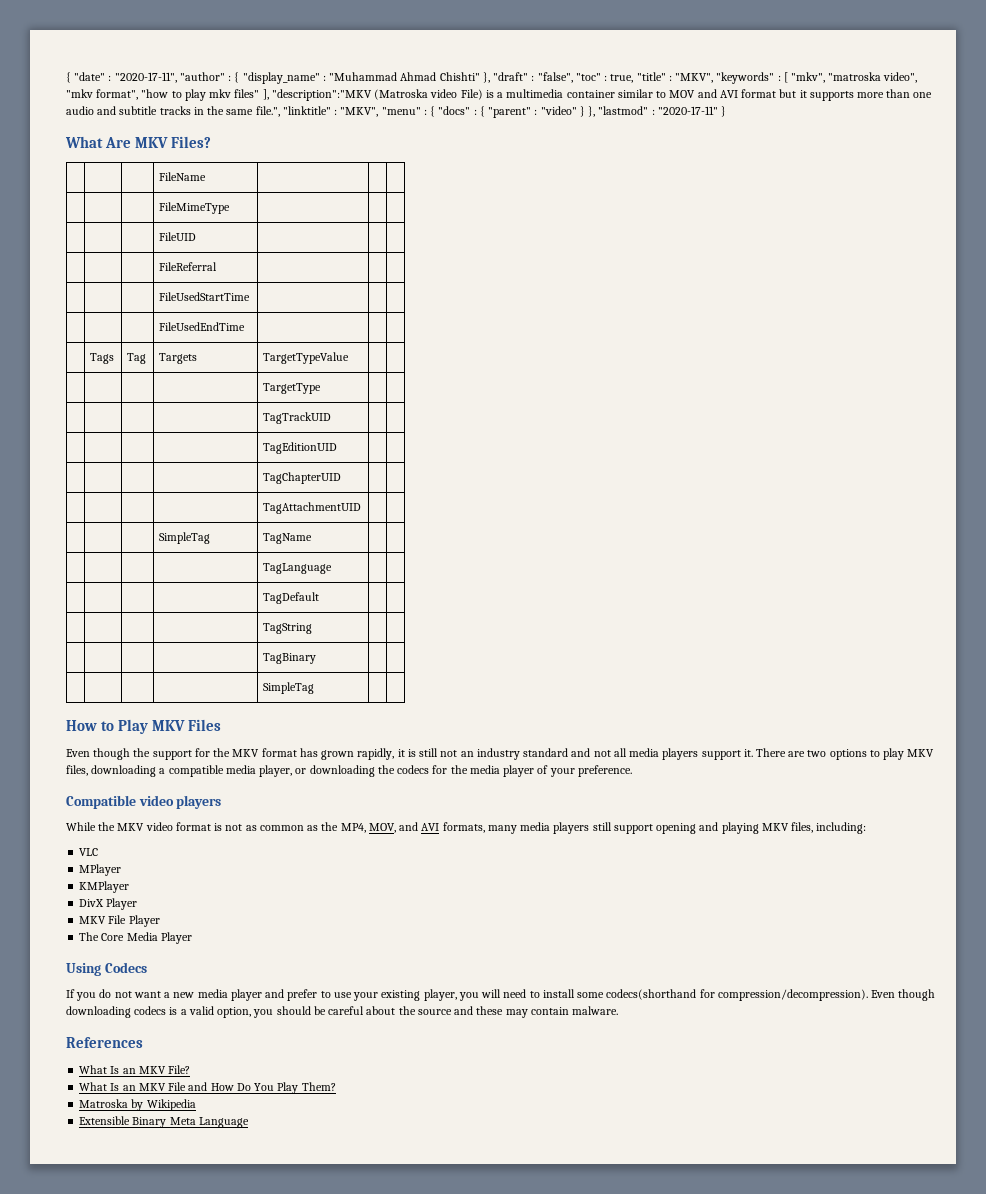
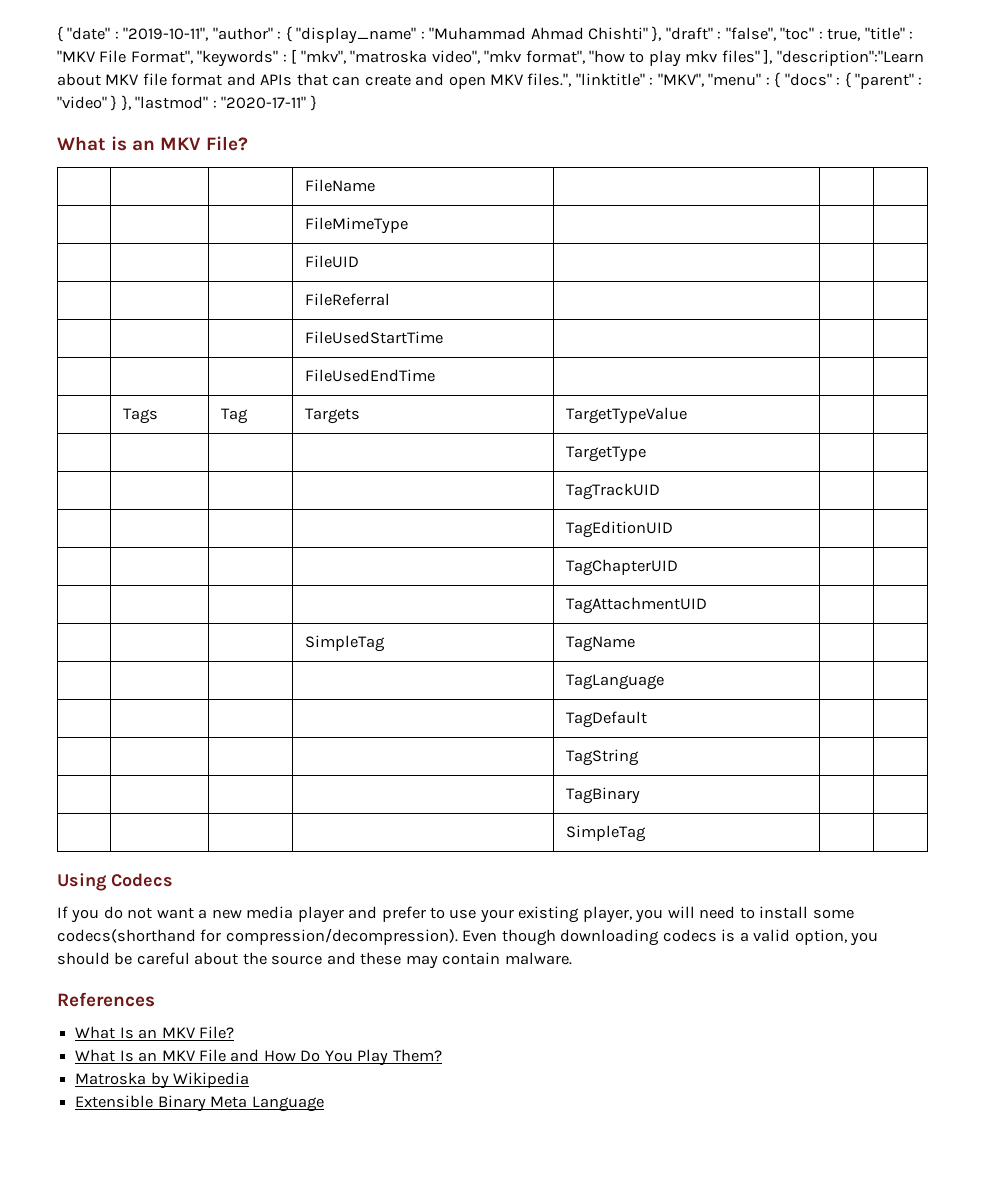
[114,72,177,83] "2020-17-11", -> [123,27,209,41] "2019-10-11",
[675,73,714,83] "MKV", -> [57,50,193,64] "MKV File Format",
[271,89,933,101] [66,106,280,117] "description":"MKV (Matroska video File) is a multimedia container similar to MOV and AVI format but it supports more than one audio and subtitle tracks in the same file.", -> [776,50,924,66] [57,73,572,89] "description":"Learn about MKV file format and APIs that can create and open MKV files.",
[105,136,212,148] Are MKV Files? -> [111,136,248,151] is an MKV File?
[66,719,222,734] [66,748,935,760] [66,765,632,777] [66,795,222,809] [66,822,867,834] [79,848,99,856] [79,864,122,876] [79,881,130,893] [79,898,138,910] [79,915,160,927] [79,932,192,944] // How to Play MKV Files // Even though the support for the MKV format has grown rapidly, it is still not an industry standard and not all media players support it. There are two options to play MKV files, downloading a compatible media player, or downloading the codecs for the media player of your preference. // Compatible video players // While the MKV video format is not as common as the MP4, MOV, and AVI formats, many media players still support opening and playing MKV files, including: // VLC // MPlayer // KMPlayer // DivX Player // MKV File Player // The Core Media Player -> (646, 833) none

